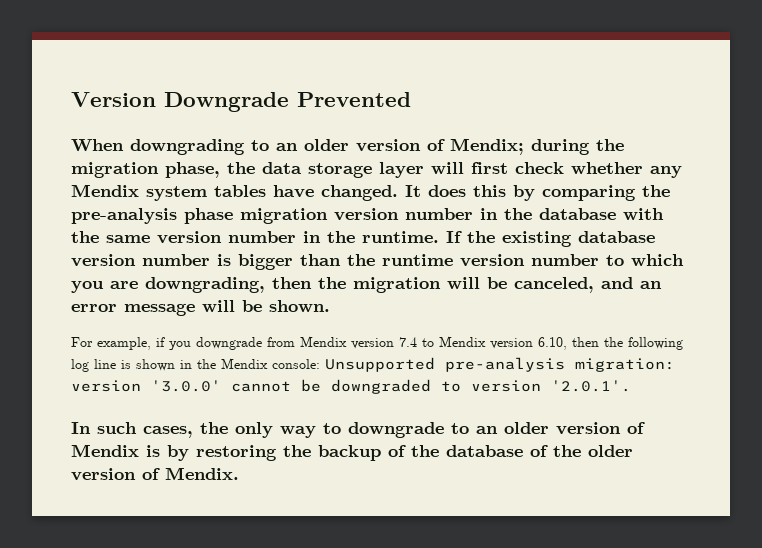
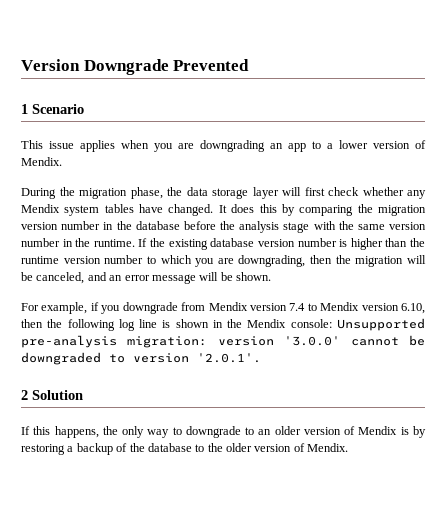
[71,138,590,155] When downgrading to an older version of Mendix; during -> [21,104,84,114] [21,140,426,152] [21,157,62,166] [21,188,56,199] 1 Scenario // This issue applies when you are downgrading an app to a lower version of Mendix. // During
[71,208,233,224] pre-analysis phase -> (373, 208) none
(616, 214) none -> [183,221,310,233] before the analysis stage
[238,254,293,270] bigger -> [350,238,383,250] higher
[71,422,193,438] In such cases, -> [21,390,83,400] [21,426,99,438] 2 Solution // If this happens,
[283,445,311,457] the -> [67,446,74,452] a
[530,445,548,457] of -> [195,444,205,452] to

